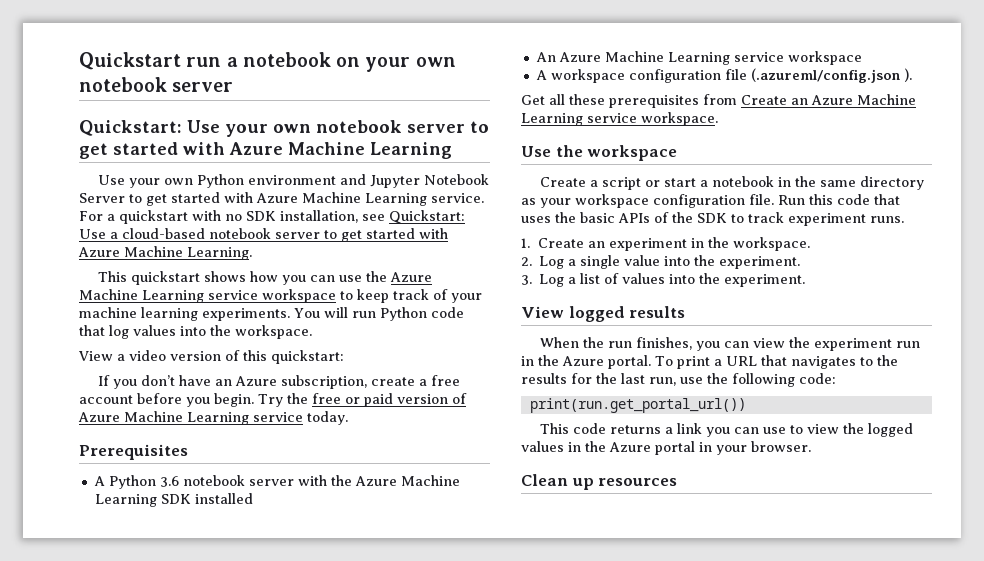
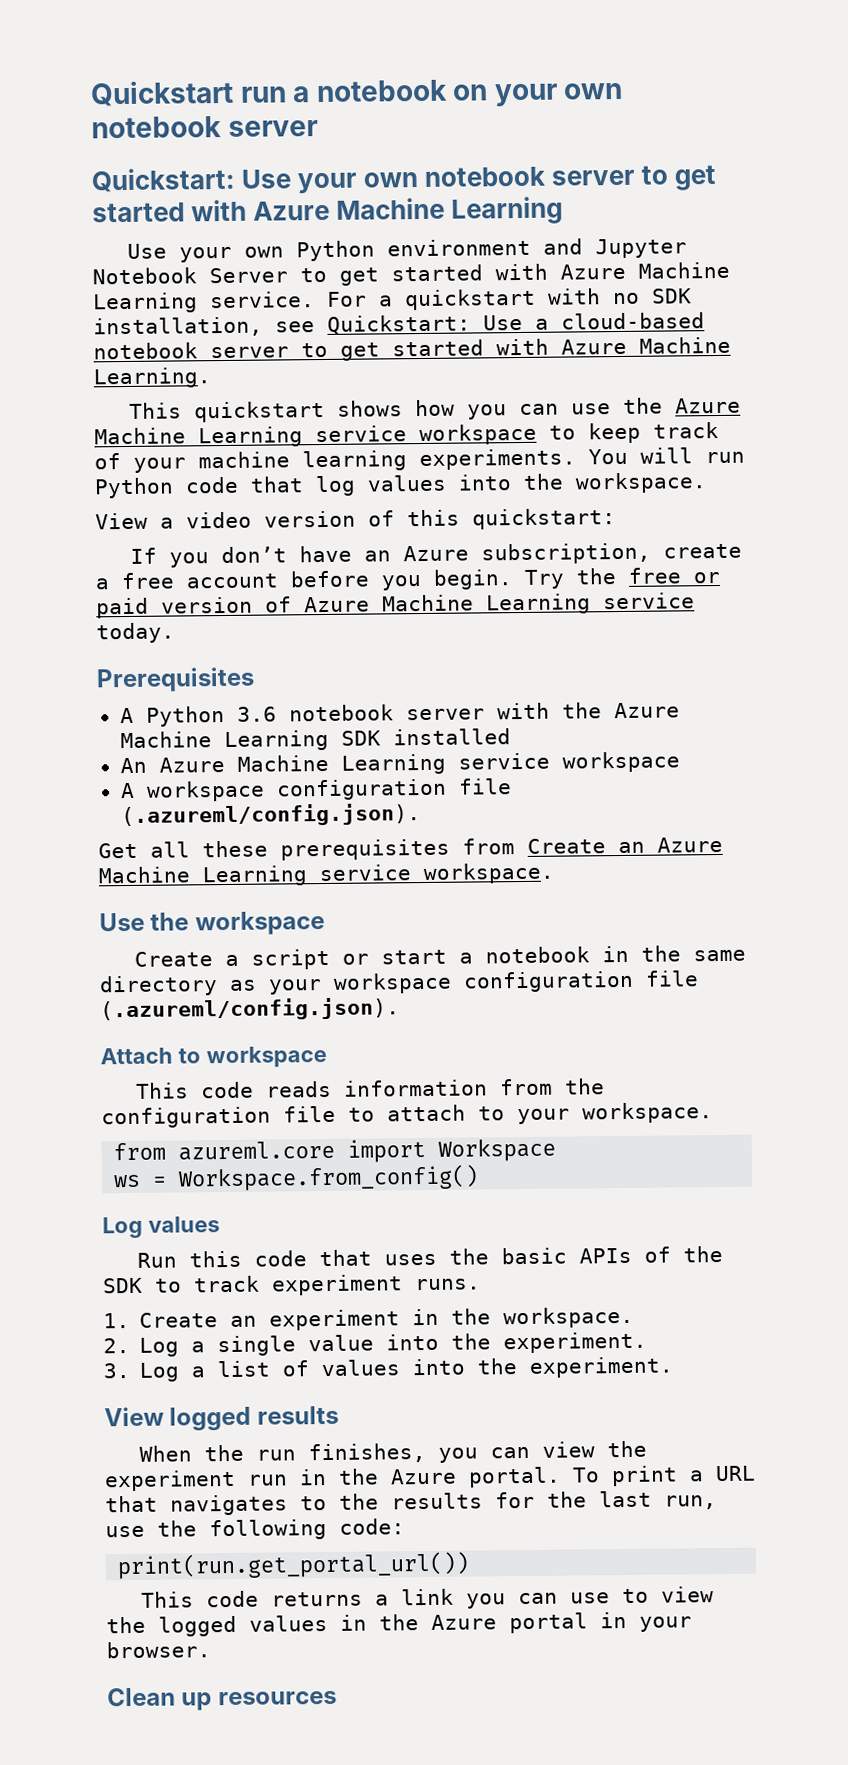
[750,68,912,83] (.azureml/config.json ). -> [120,803,421,828] (.azureml/config.json).
[749,194,774,205] file. -> [645,970,699,987] [100,997,400,1022] [100,1045,327,1069] [135,1078,605,1099] [101,1102,713,1129] [113,1138,557,1163] [113,1164,480,1192] [102,1216,220,1239] file (.azureml/config.json). // Attach to workspace // This code reads information from the configuration file to attach to your workspace. // from azureml.core import Workspace // ws = Workspace.from_config() // Log values //

